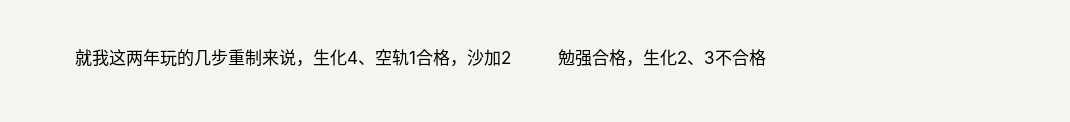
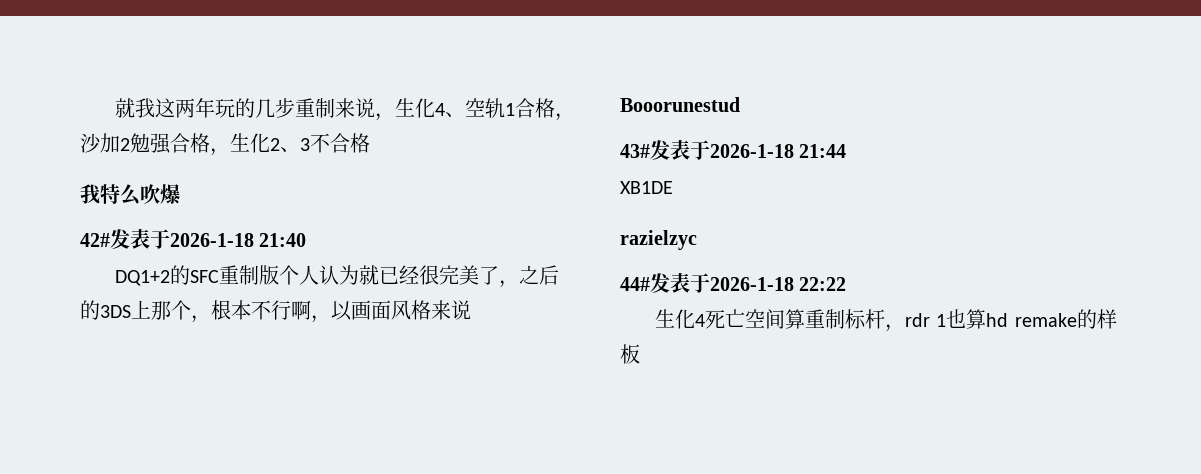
(766, 57) none -> [80,184,180,206] [80,229,307,249] [114,265,559,288] [80,300,471,323] [620,97,740,112] [620,140,847,160] [620,181,673,194] [620,230,697,250] [620,273,847,293] [654,309,1117,332] [620,344,640,364] // 我特么吹爆 // 42#发表于2026-1-18 21:40 // DQ1+2的SFC重制版个人认为就已经很完美了，之后的3DS上那个，根本不行啊，以画面风格来说 // Booorunestud // 43#发表于2026-1-18 21:44 // XB1DE // razielzyc // 44#发表于2026-1-18 22:22 // 生化4死亡空间算重制标杆，rdr 1也算hd remake的样板

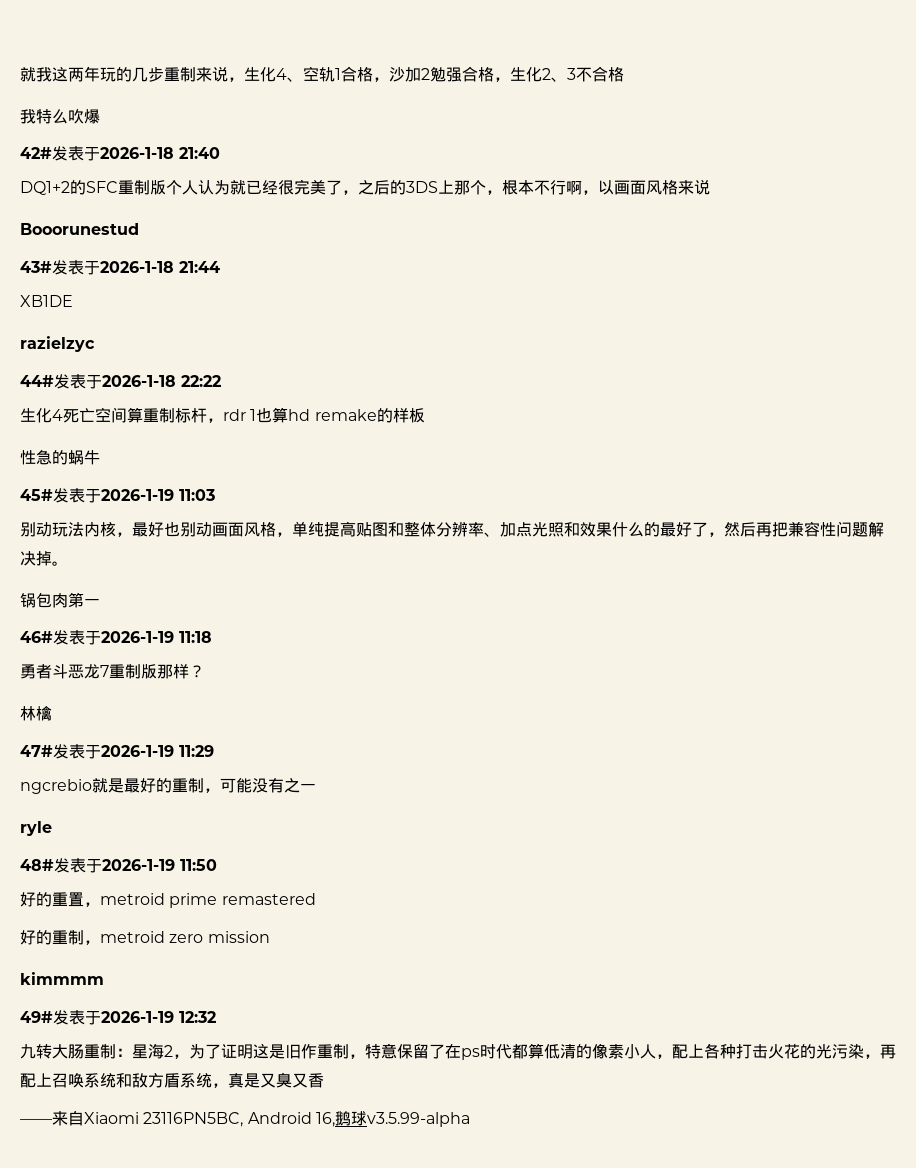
(640, 354) none -> [20,450,100,465] [20,488,215,503] [20,521,884,537] [20,551,68,566] [20,592,100,608] [20,630,212,645] [20,664,205,679] [20,706,52,721] [20,744,214,759] [20,778,316,794] [20,821,52,836] [20,858,217,873] [20,892,316,908] [20,930,270,945] [20,972,104,985] [20,1010,216,1025] [20,1043,896,1060] [20,1072,324,1088] [20,1111,470,1127] // 性急的蜗牛 // 45#发表于2026-1-19 11:03 // 别动玩法内核，最好也别动画面风格，单纯提高贴图和整体分辨率、加点光照和效果什么的最好了，然后再把兼容性问题解决掉。 // 锅包肉第一 // 46#发表于2026-1-19 11:18 // 勇者斗恶龙7重制版那样？ // 林檎 // 47#发表于2026-1-19 11:29 // ngcrebio就是最好的重制，可能没有之一 // ryle // 48#发表于2026-1-19 11:50 // 好的重置，metroid prime remastered // 好的重制，metroid zero mission // kimmmm // 49#发表于2026-1-19 12:32 // 九转大肠重制：星海2，为了证明这是旧作重制，特意保留了在ps时代都算低清的像素小人，配上各种打击火花的光污染，再配上召唤系统和敌方盾系统，真是又臭又香 // ——来自Xiaomi 23116PN5BC, Android 16,鹅球v3.5.99-alpha

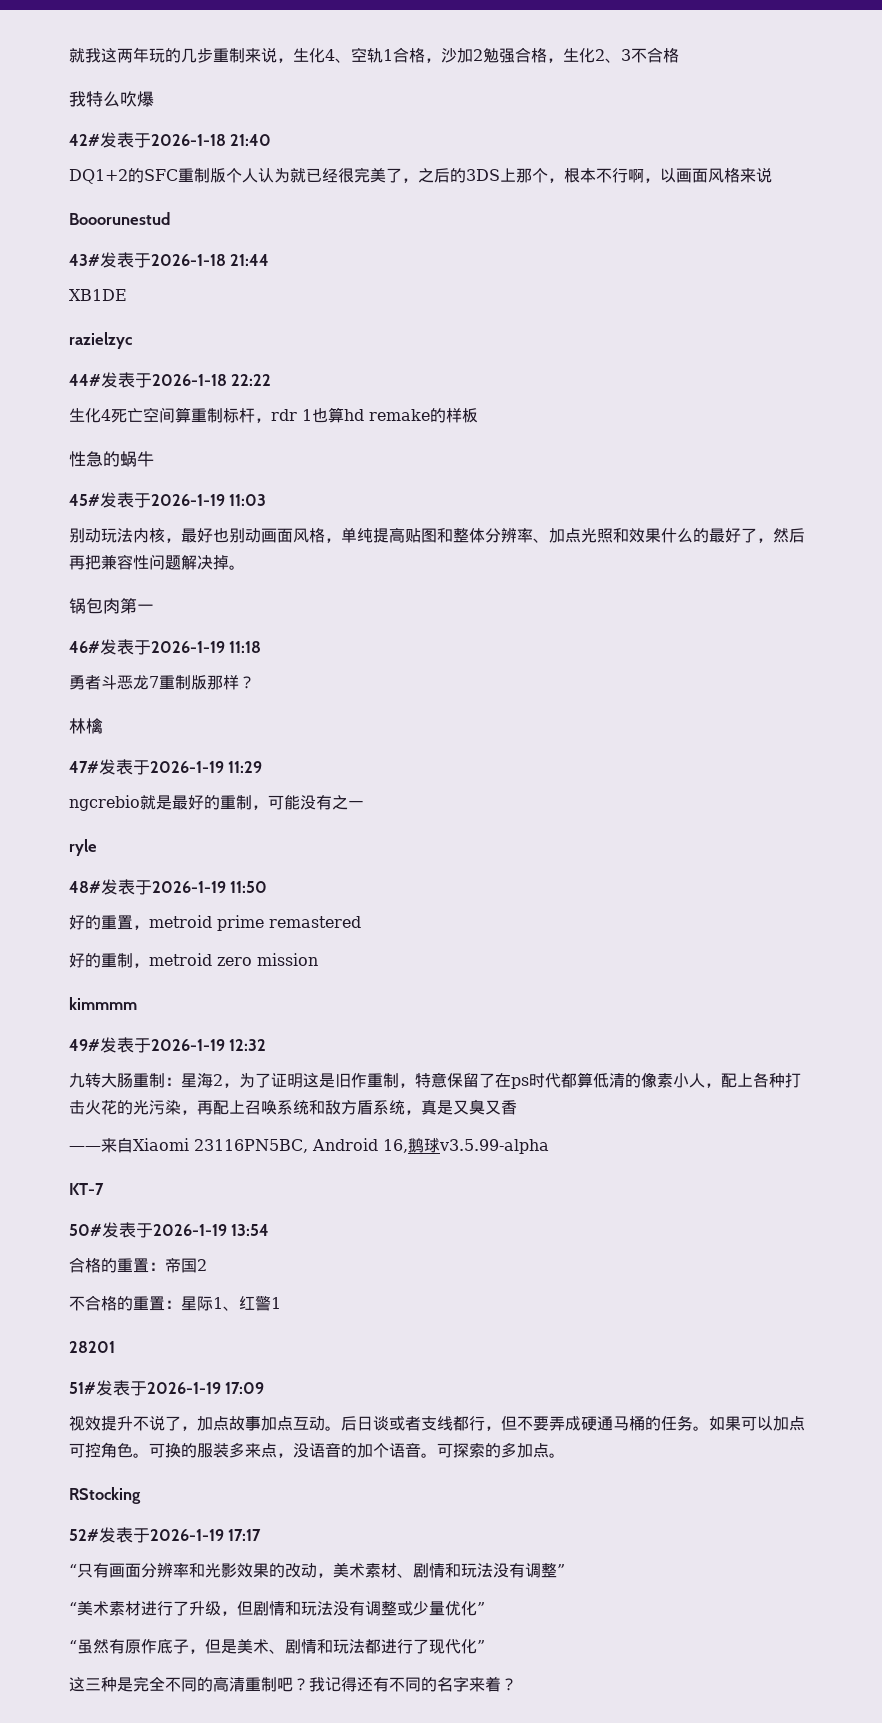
(470, 1119) none -> [69,1183,104,1195] [69,1222,270,1238] [69,1257,207,1273] [69,1295,281,1311] [69,1341,115,1353] [69,1380,265,1396] [69,1415,805,1431] [69,1442,565,1458] [69,1487,141,1504] [69,1527,262,1543] [69,1563,565,1578] [69,1601,485,1616] [69,1639,485,1654] [69,1676,517,1692] // KT-7 // 50#发表于2026-1-19 13:54 // 合格的重置：帝国2 // 不合格的重置：星际1、红警1 // 28201 // 51#发表于2026-1-19 17:09 // 视效提升不说了，加点故事加点互动。后日谈或者支线都行，但不要弄成硬通马桶的任务。如果可以加点可控角色。可换的服装多来点，没语音的加个语音。可探索的多加点。 // RStocking // 52#发表于2026-1-19 17:17 // “只有画面分辨率和光影效果的改动，美术素材、剧情和玩法没有调整” // “美术素材进行了升级，但剧情和玩法没有调整或少量优化” // “虽然有原作底子，但是美术、剧情和玩法都进行了现代化” // 这三种是完全不同的高清重制吧？我记得还有不同的名字来着？

